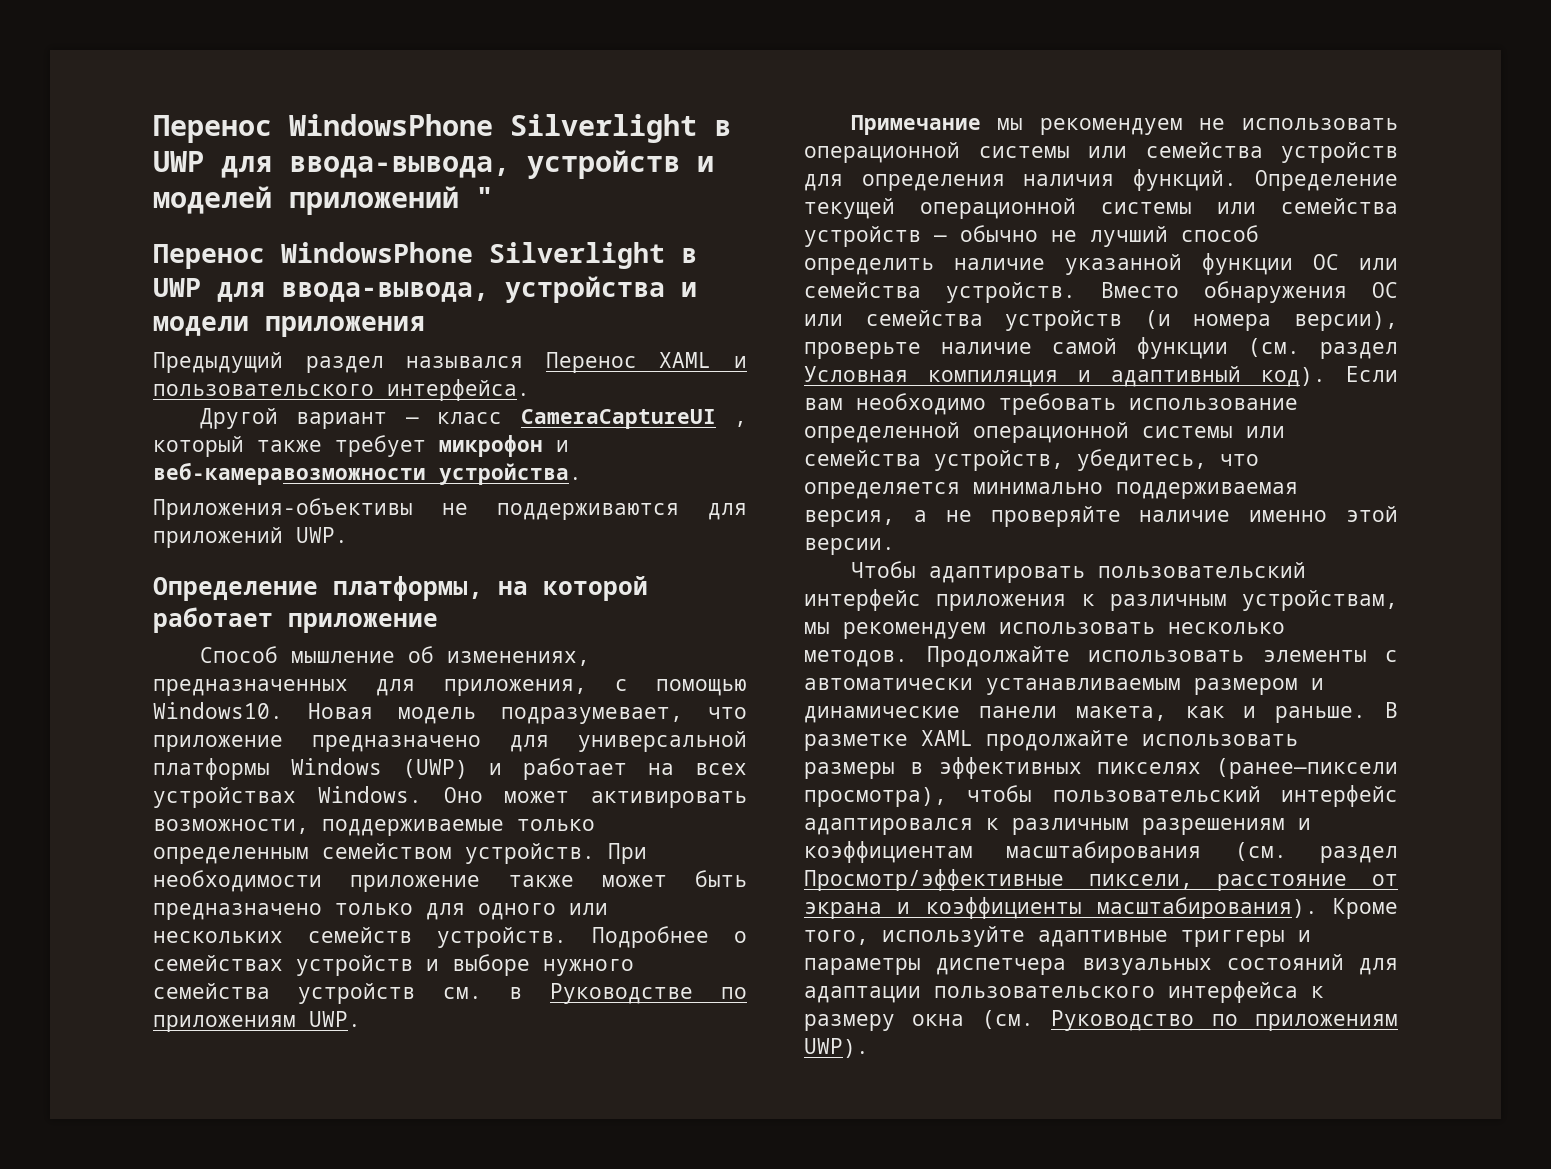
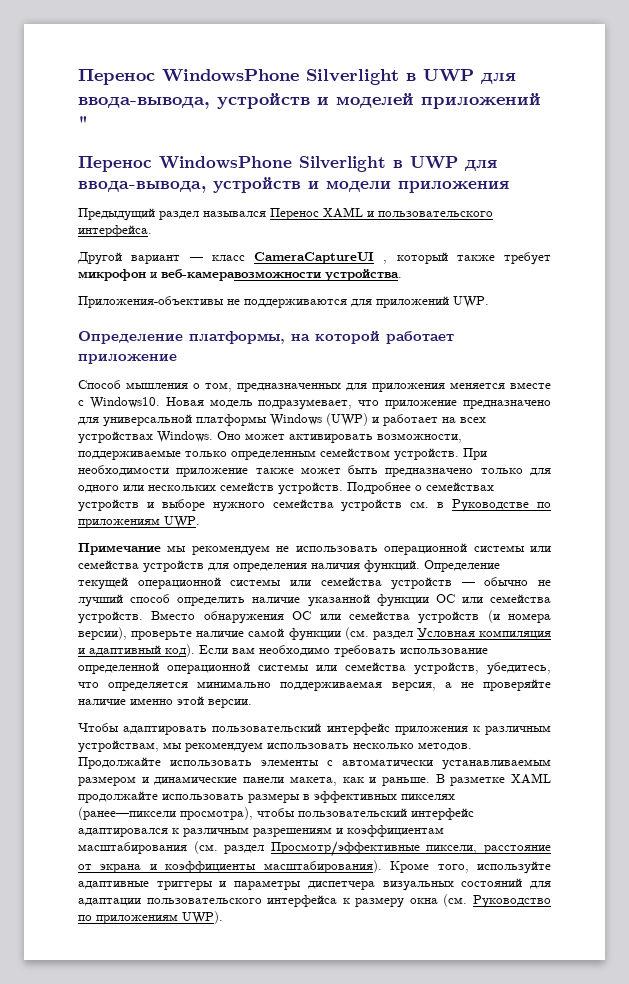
[505,276,665,303] устройства -> [213,177,301,193] устройств
[290,646,590,666] [153,679,747,696] мышление об изменениях, предназначенных для приложения, с помощью -> [126,382,551,392] [78,400,84,406] мышления о том, предназначенных для приложения меняется вместе с

